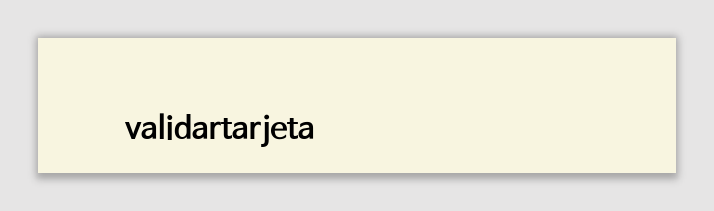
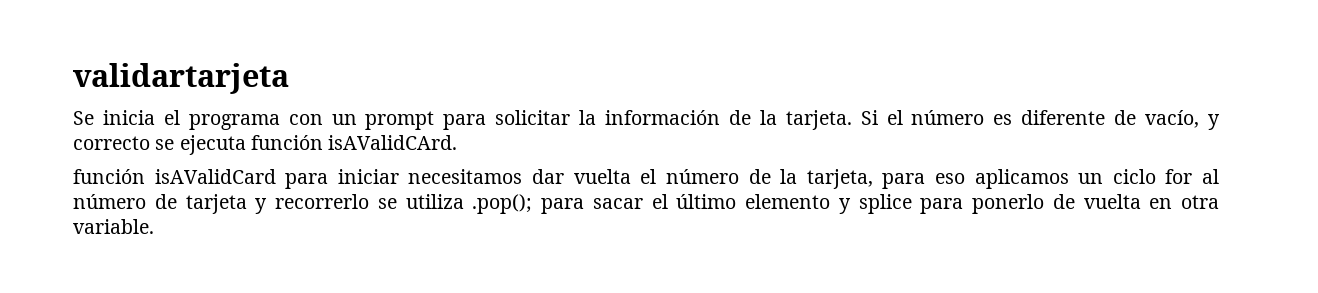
(315, 130) none -> [73,110,1221,130] [73,135,458,155] [73,169,1219,189] [73,194,1219,214] [73,219,154,234] // Se inicia el programa con un prompt para solicitar la información de la tarjeta. Si el número es diferente de vacío, y correcto se ejecuta función isAValidCArd. // función isAValidCard para iniciar necesitamos dar vuelta el número de la tarjeta, para eso aplicamos un ciclo for al número de tarjeta y recorrerlo se utiliza .pop(); para sacar el último elemento y splice para ponerlo de vuelta en otra variable.

